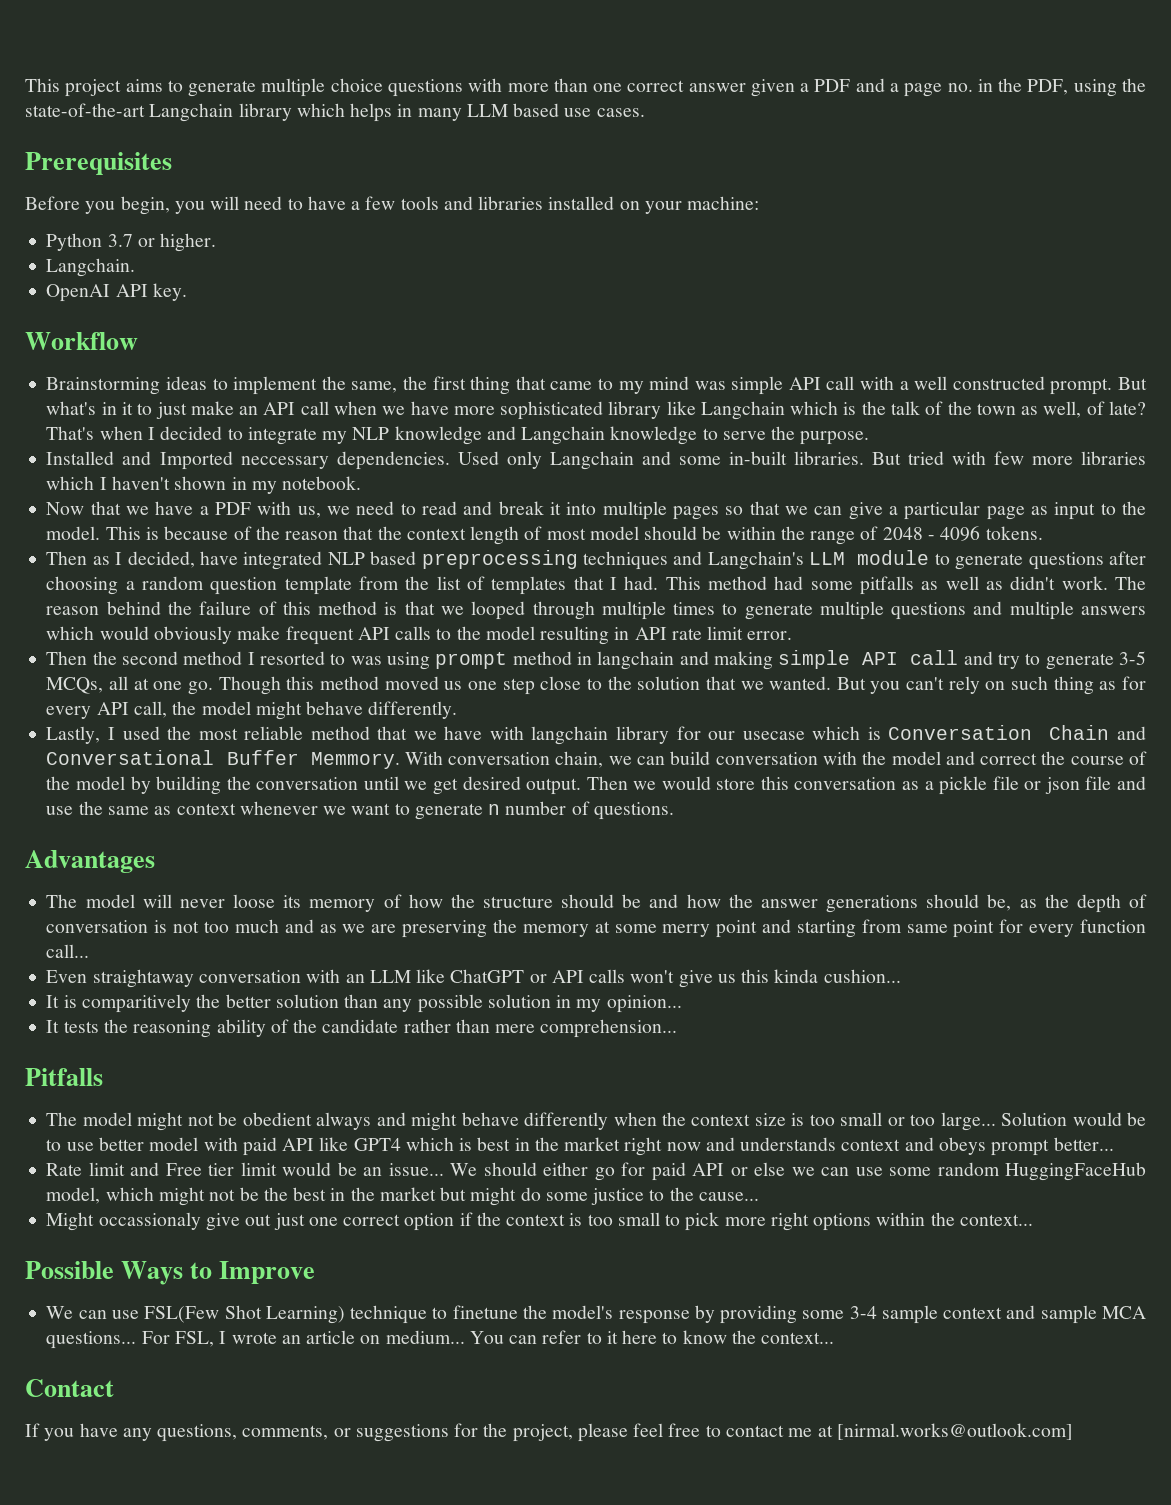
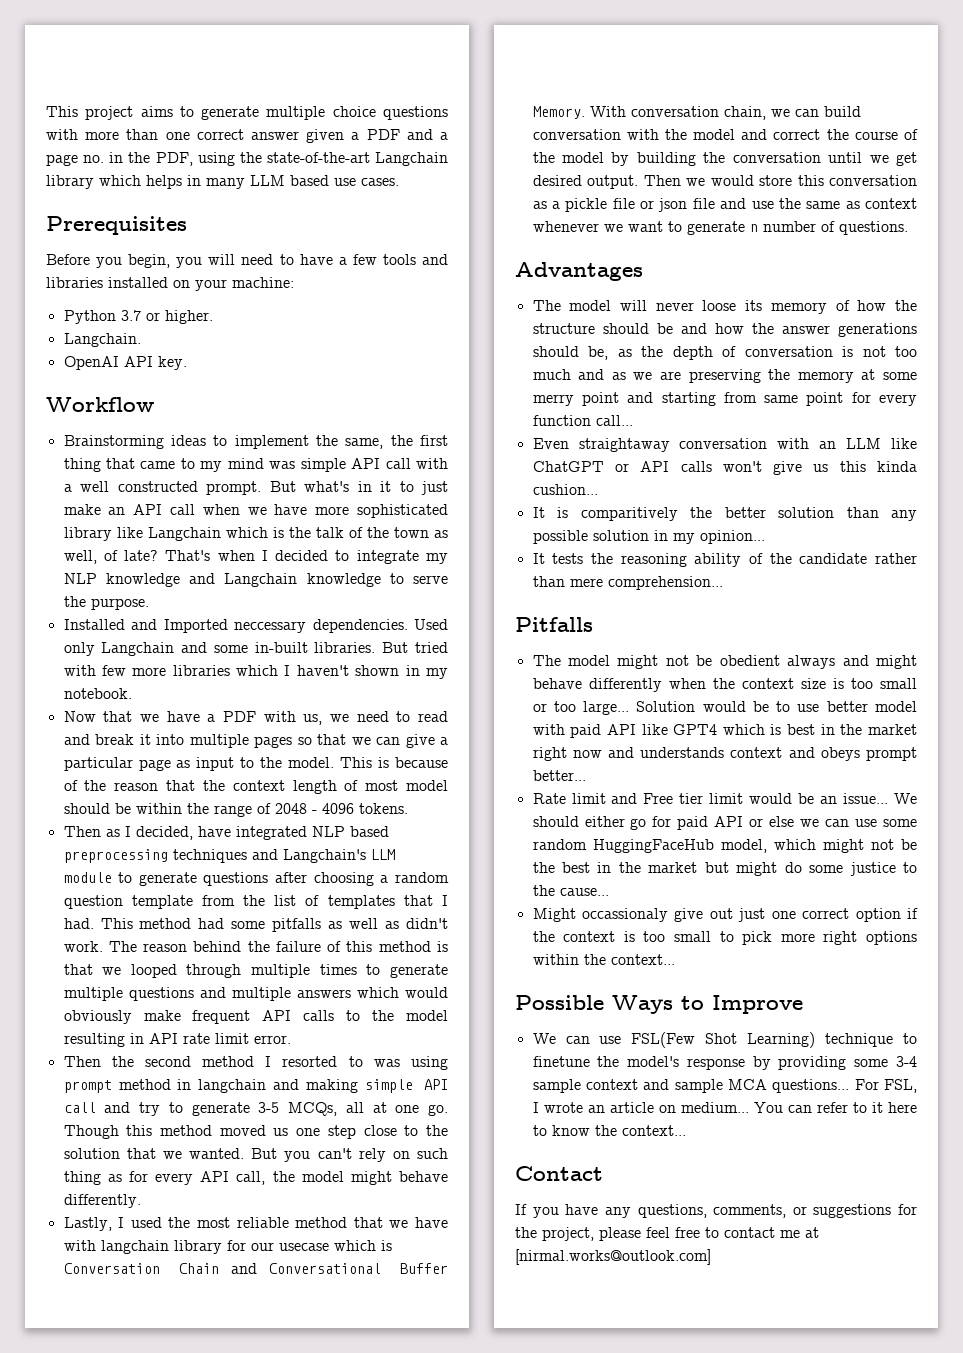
[310,752,400,769] Memmory. -> [532,106,585,119] Memory.

